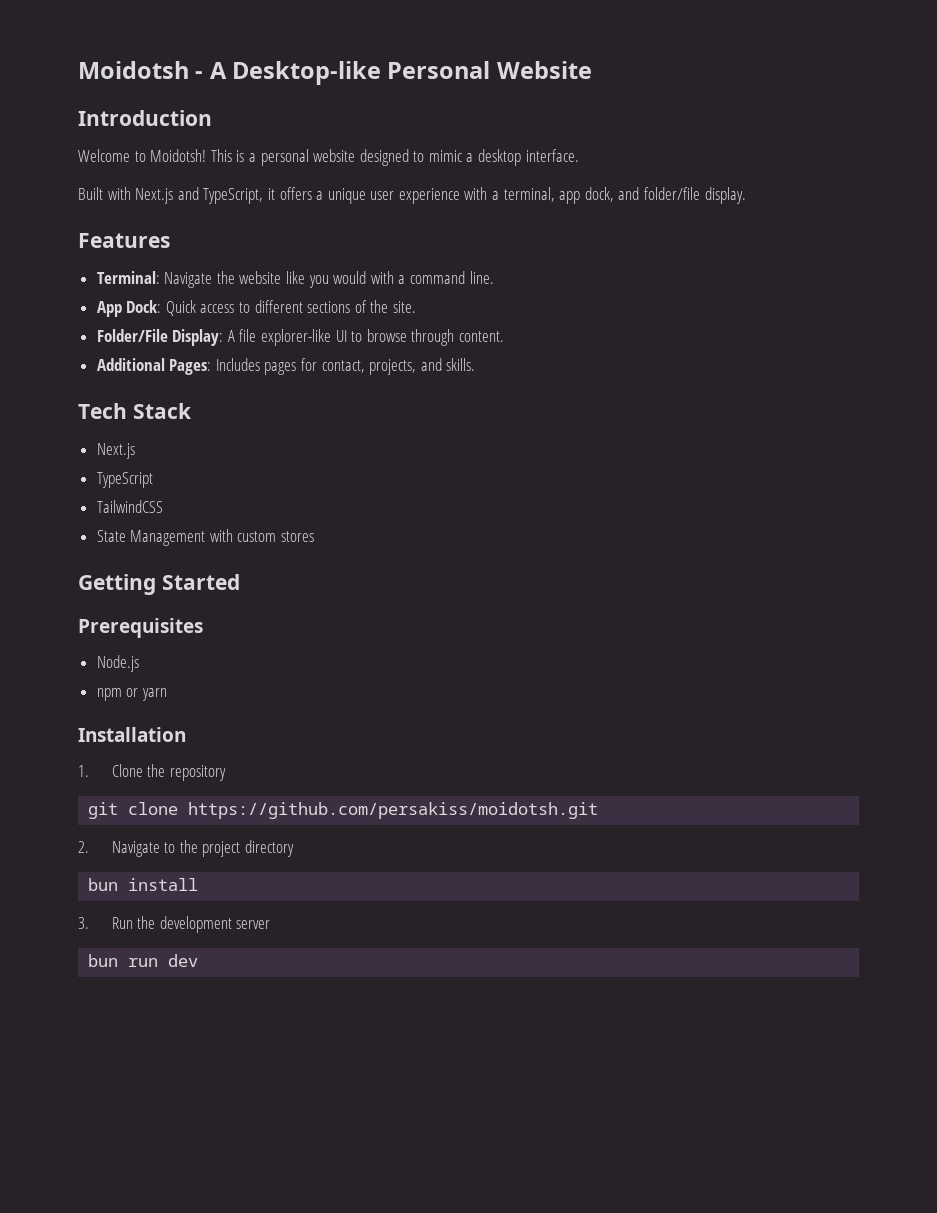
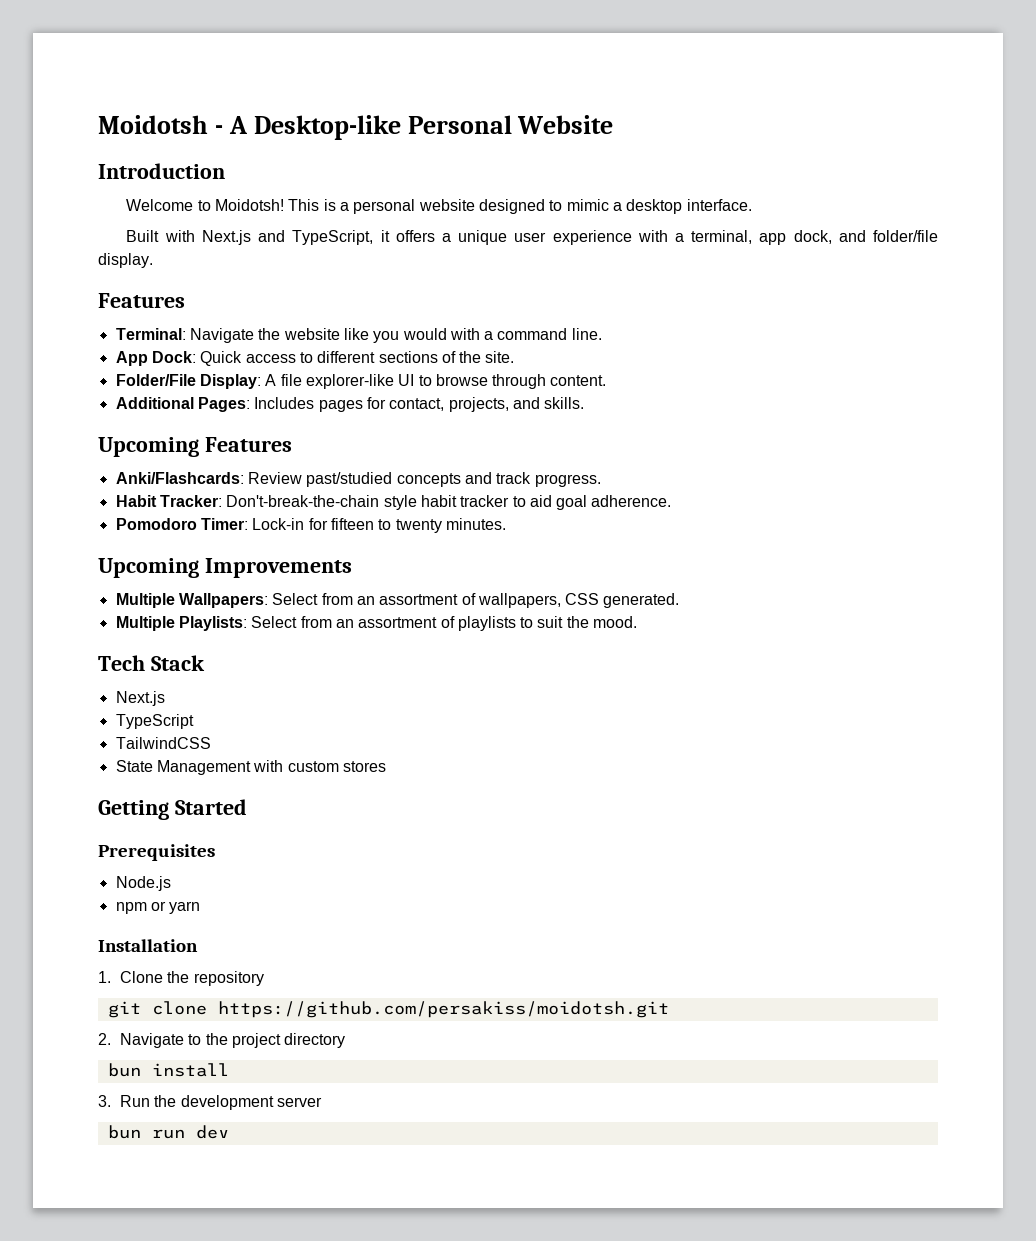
(476, 364) none -> [98,437,292,457] [115,472,601,487] [115,495,672,510] [115,518,506,533] [98,558,352,578] [115,593,680,608] [115,616,638,631] // Upcoming Features // Anki/Flashcards: Review past/studied concepts and track progress. // Habit Tracker: Don't-break-the-chain style habit tracker to aid goal adherence. // Pomodoro Timer: Lock-in for fifteen to twenty minutes. // Upcoming Improvements // Multiple Wallpapers: Select from an assortment of wallpapers, CSS generated. // Multiple Playlists: Select from an assortment of playlists to suit the mood.

